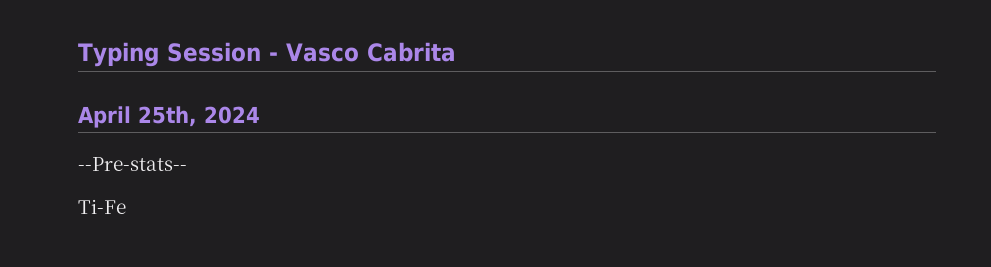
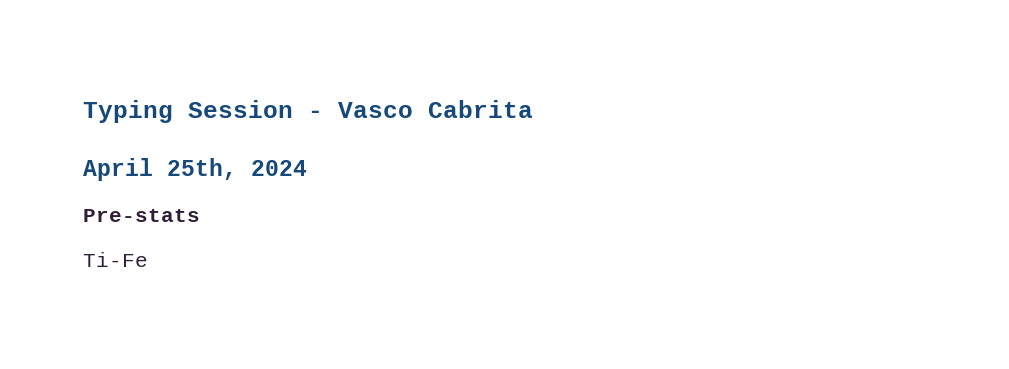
[78,157,187,171] --Pre-stats-- -> [83,209,200,222] Pre-stats

